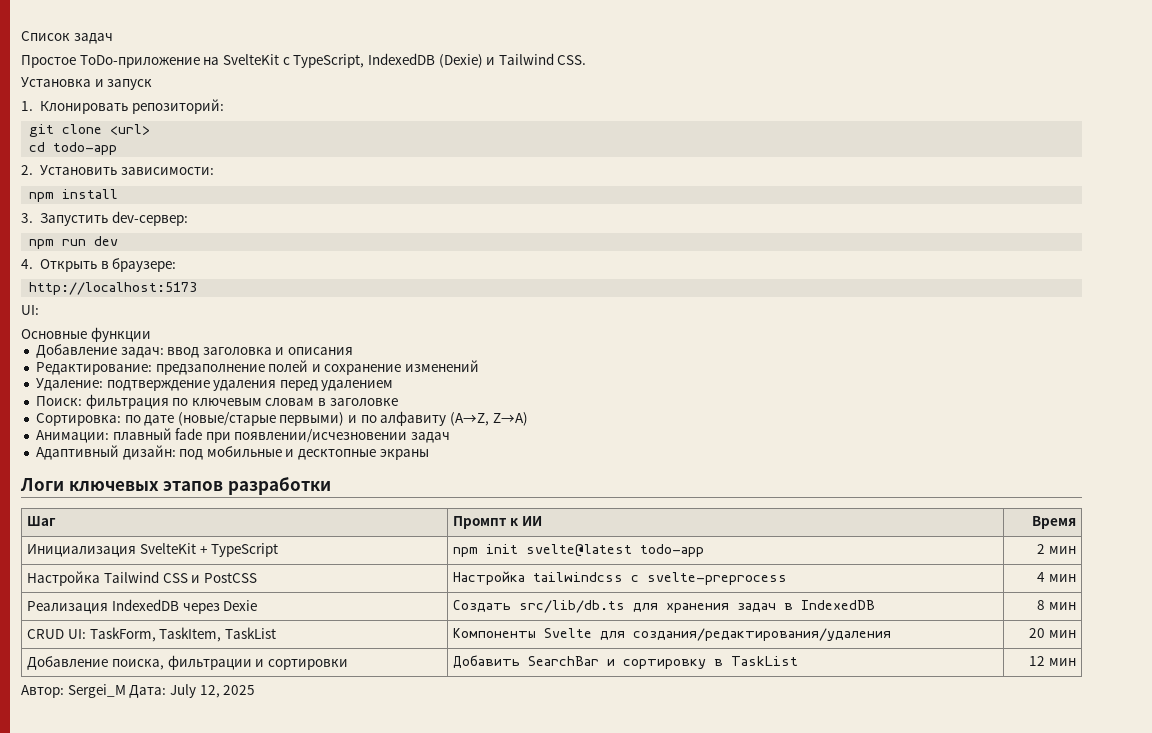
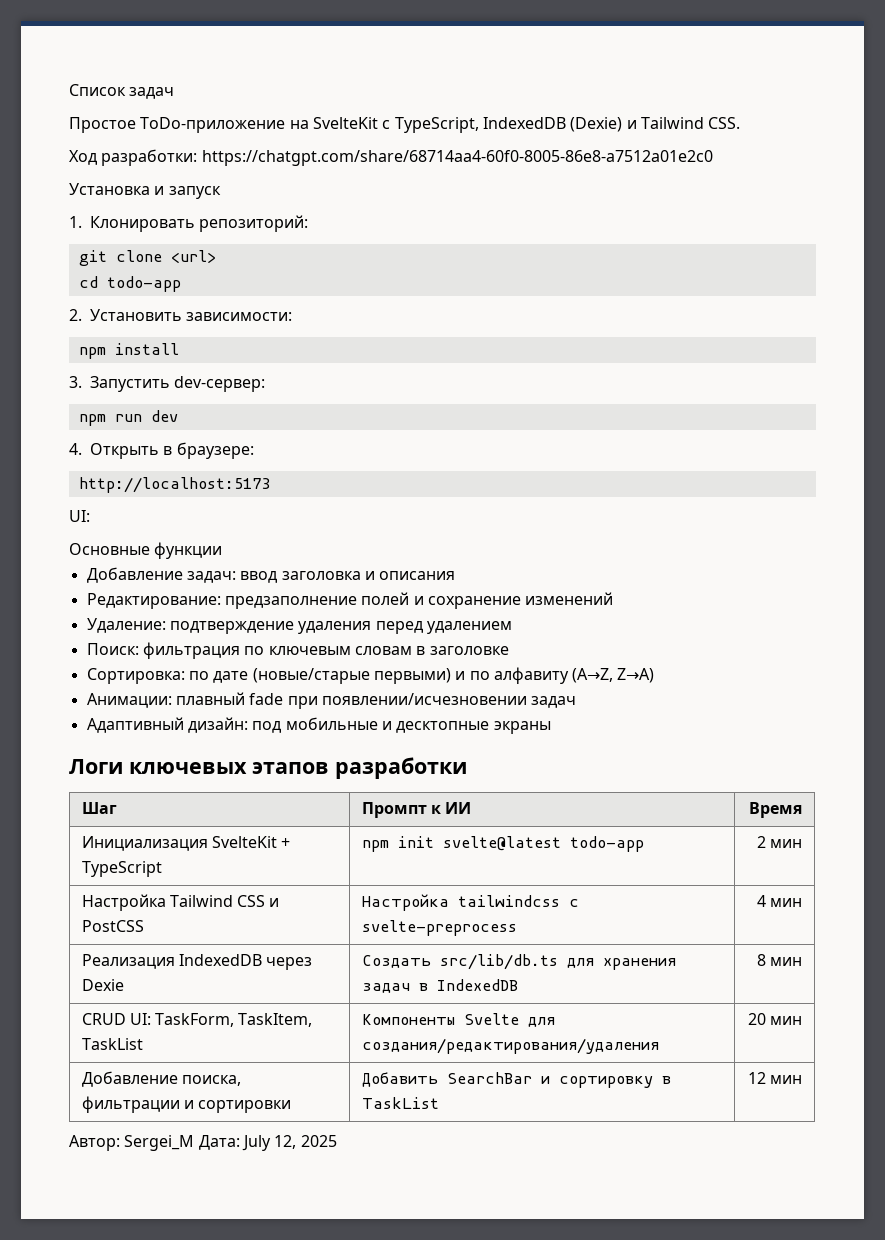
(587, 60) none -> [69,149,713,166] // Ход разработки: https://chatgpt.com/share/68714aa4-60f0-8005-86e8-a7512a01e2c0

